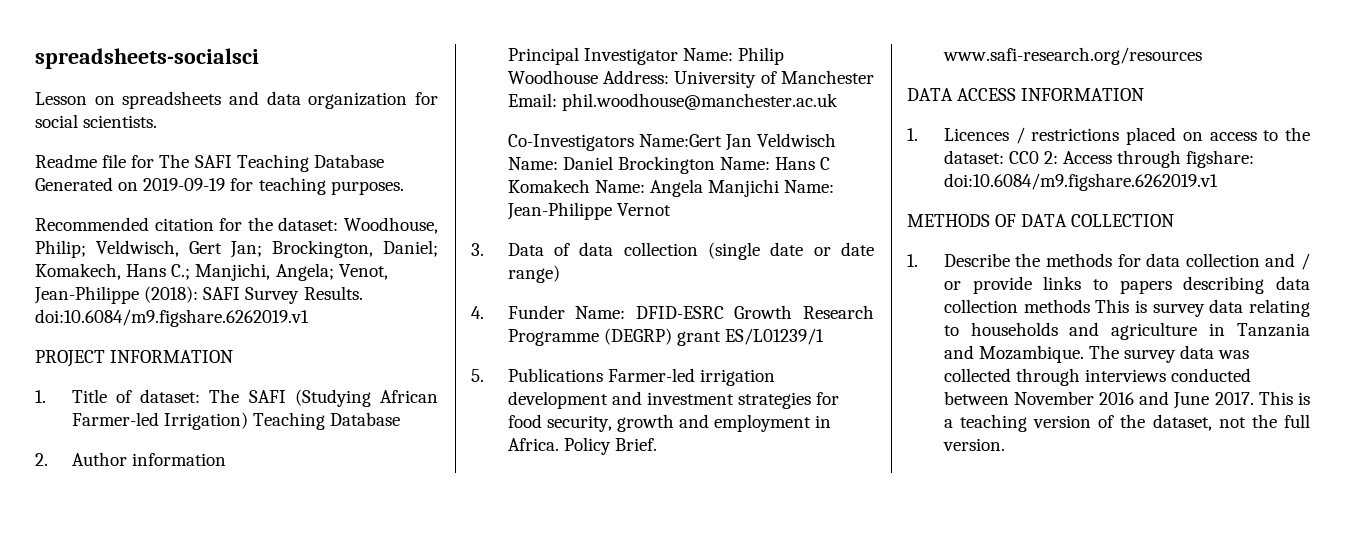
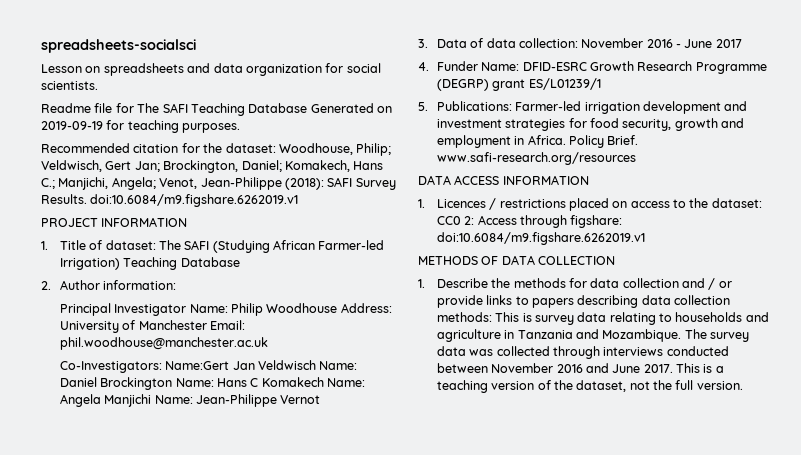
[131,453,226,466] information -> [103,280,177,290] information:
[507,134,634,151] Co-Investigators -> [59,361,162,373] Co-Investigators:
[623,242,874,260] [507,265,560,283] collection (single date or date range) -> [518,38,742,48] collection: November 2016 - June 2017
[507,368,603,382] Publications -> [436,101,512,111] Publications:
[1023,299,1090,313] methods -> [436,312,492,322] methods:

